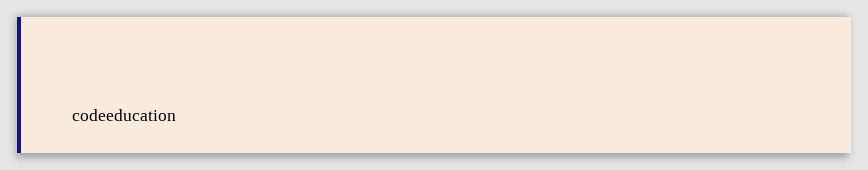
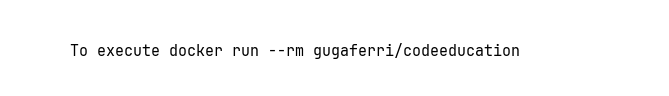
[72,109,176,121] codeeducation -> [70,43,520,59] To execute docker run --rm gugaferri/codeeducation

